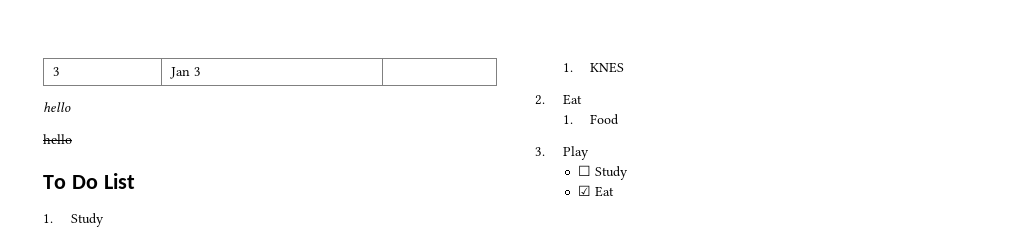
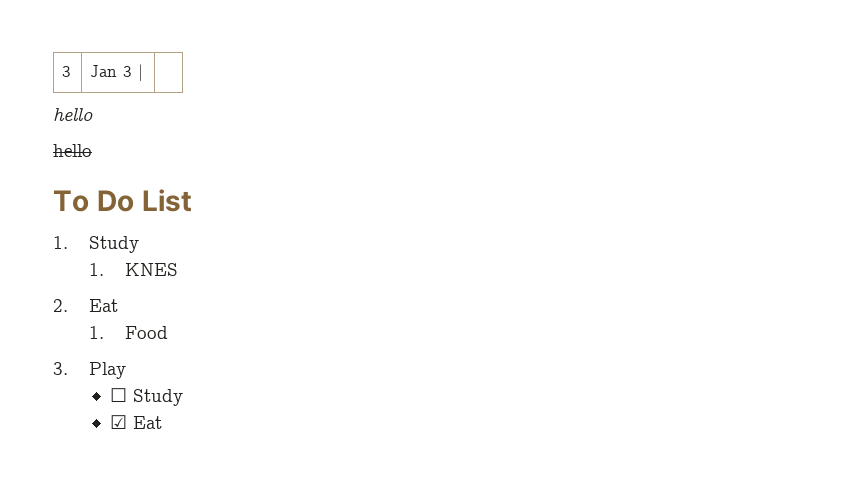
(201, 71) none -> [138,64,144,82] |

